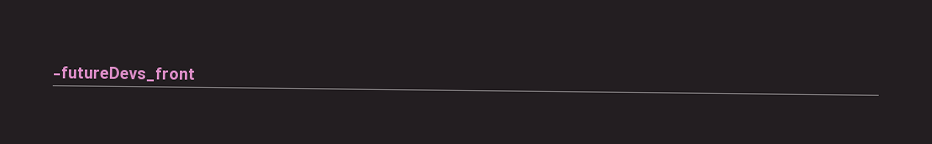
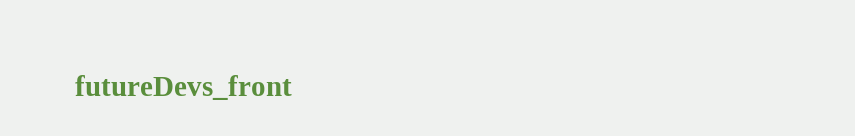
[52,66,196,82] -futureDevs_front -> [75,75,292,100] futureDevs_front

